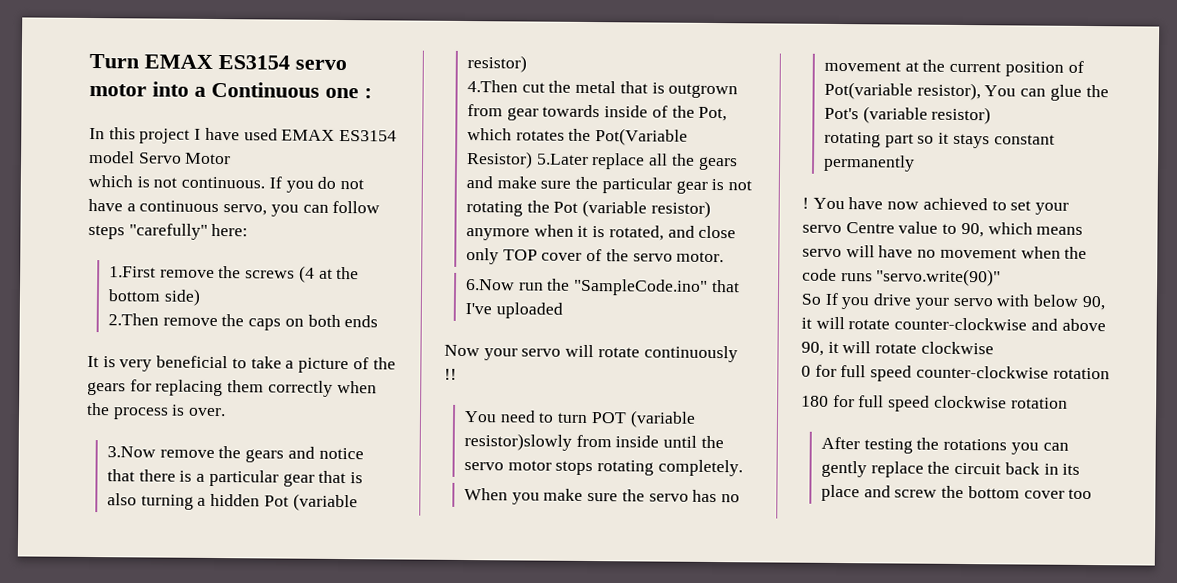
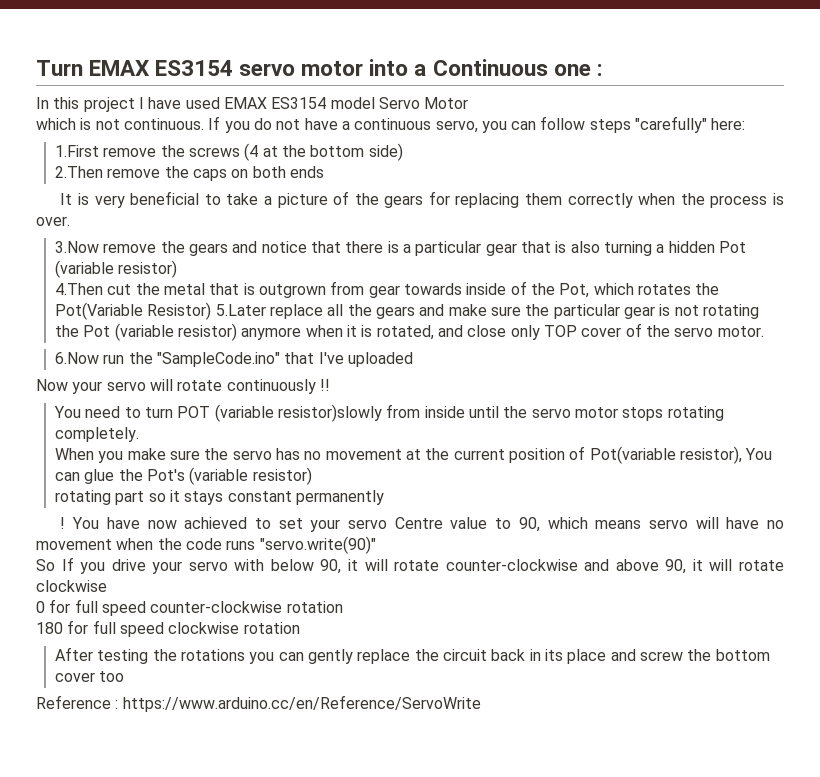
(1093, 494) none -> [36,695,481,712] // Reference : https://www.arduino.cc/en/Reference/ServoWrite

